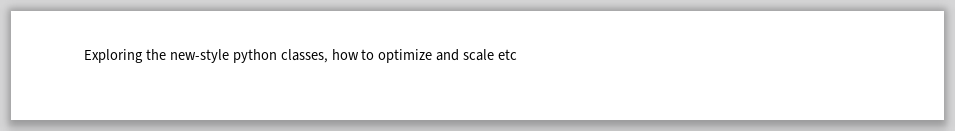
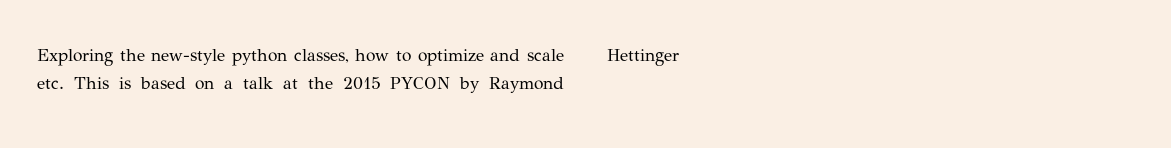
[498,49,518,60] etc -> [37,77,564,93] [607,49,679,66] etc. This is based on a talk at the 2015 PYCON by Raymond Hettinger

